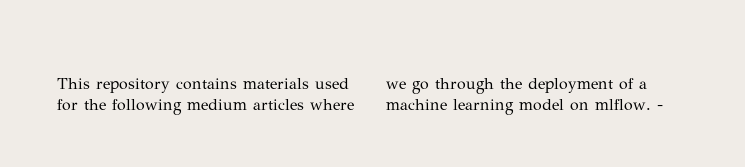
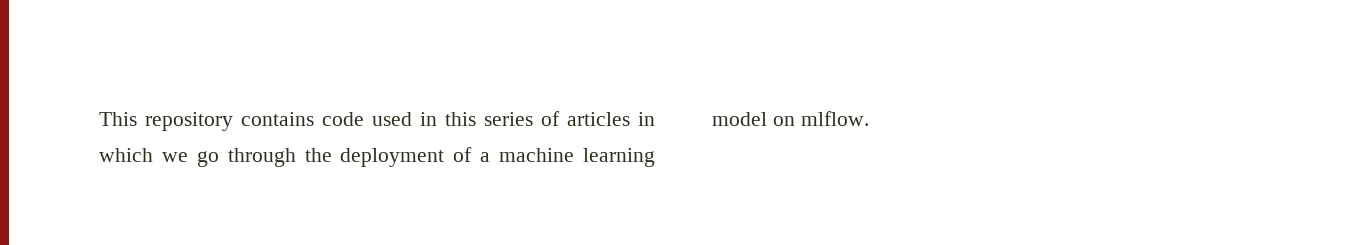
[243,78,349,89] [57,99,354,115] materials used for the following medium articles where -> [322,111,655,126] [99,148,153,162] code used in this series of articles in which
[656,105,663,110] - -> (869, 118) none

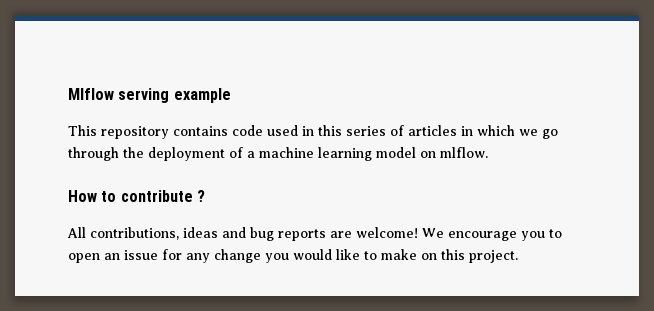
(99, 119) none -> [68,88,231,103] Mlflow serving example //
(869, 118) none -> [68,190,205,202] [67,227,562,241] [68,249,518,263] // How to contribute ? // All contributions, ideas and bug reports are welcome! We encourage you to open an issue for any change you would like to make on this project.

